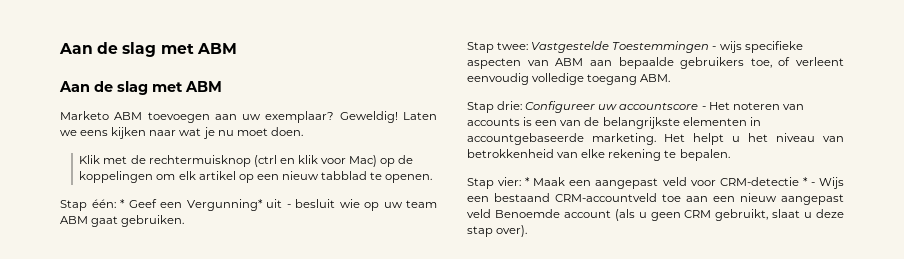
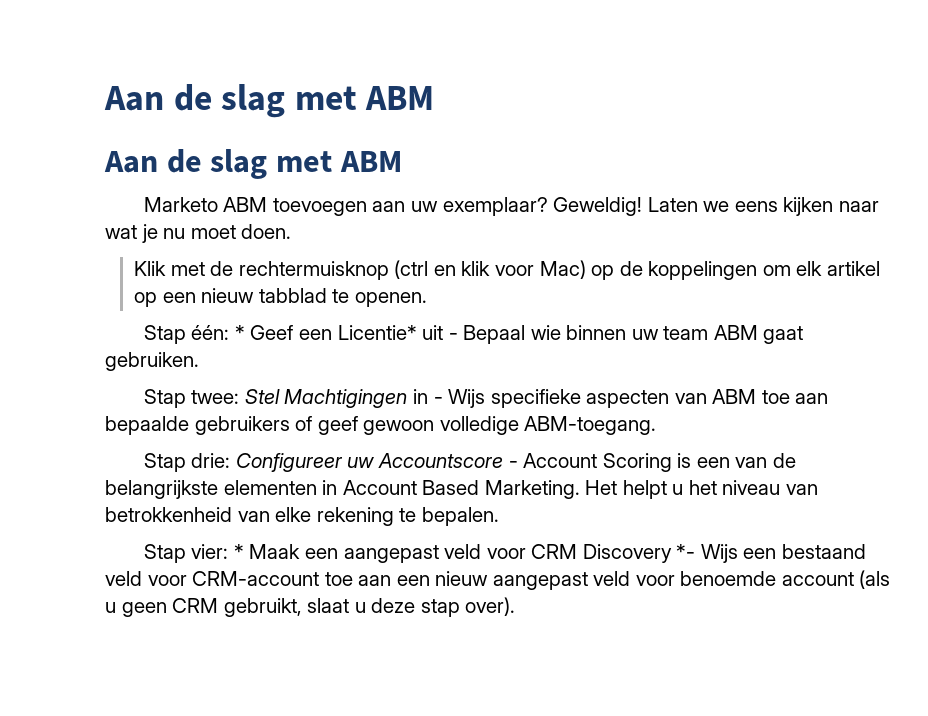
[186,199,263,211] Vergunning* -> [337,325,417,340] Licentie*
[295,199,379,211] besluit wie op -> [463,325,627,344] Bepaal wie binnen
[531,41,742,53] Vastgestelde Toestemmingen - wijs -> [244,389,486,408] Stel Machtigingen in - Wijs
(584, 62) none -> [761,390,790,404] toe
[750,57,844,68] [467,73,671,85] [467,101,804,113] [467,118,520,126] toe, of verleent eenvoudig volledige toegang ABM. // Stap drie: Configureer uw accountscore - Het noteren van accounts -> [295,416,657,435] [143,453,672,472] of geef gewoon volledige ABM-toegang. // Stap drie: Configureer uw Accountscore - Account Scoring
[467,133,656,145] accountgebaseerde marketing. -> [342,480,580,499] Account Based Marketing.
[719,177,844,189] [467,193,657,202] CRM-detectie * - Wijs een bestaand CRM-accountveld -> [531,544,866,563] [105,571,320,586] CRM Discovery *- Wijs een bestaand veld voor CRM-account
[494,209,560,218] Benoemde -> [635,571,777,586] voor benoemde

